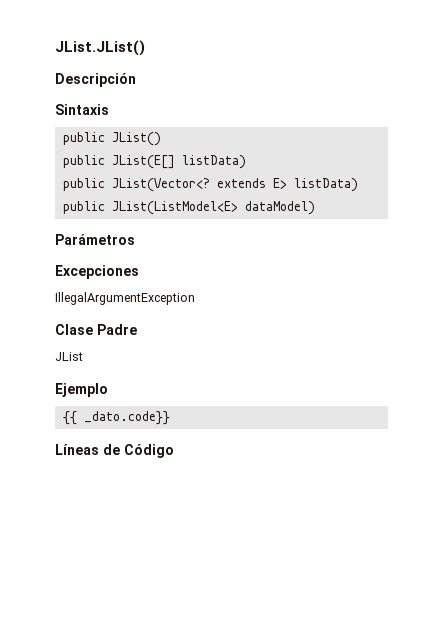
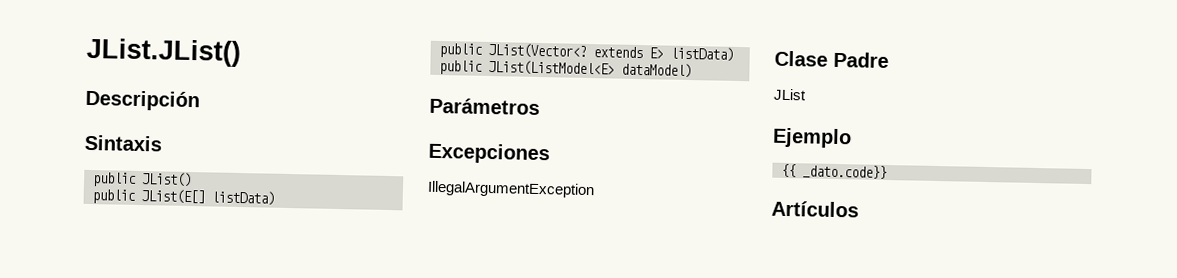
[55,444,174,458] Líneas de Código -> [771,200,859,218] Artículos

